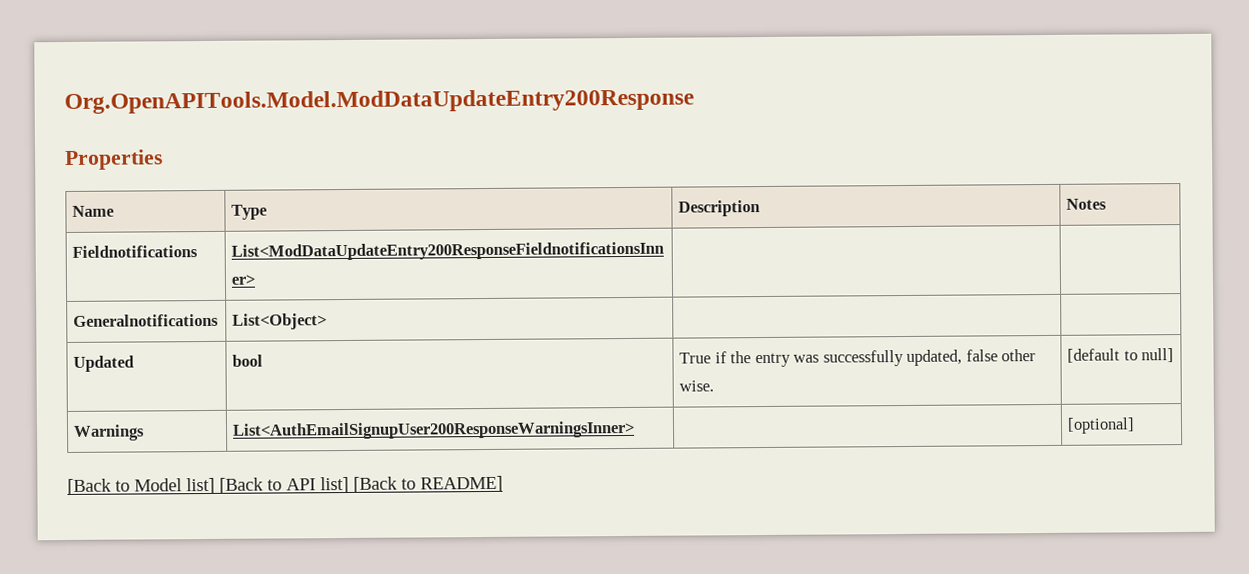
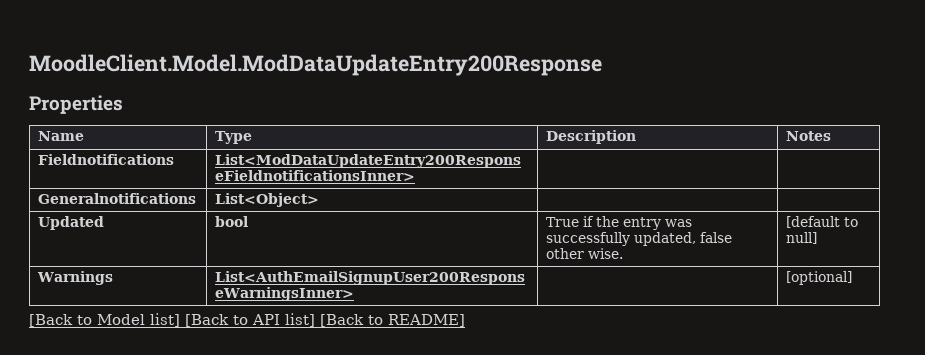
[64,88,694,115] Org.OpenAPITools.Model.ModDataUpdateEntry200Response -> [29,54,602,76] MoodleClient.Model.ModDataUpdateEntry200Response

